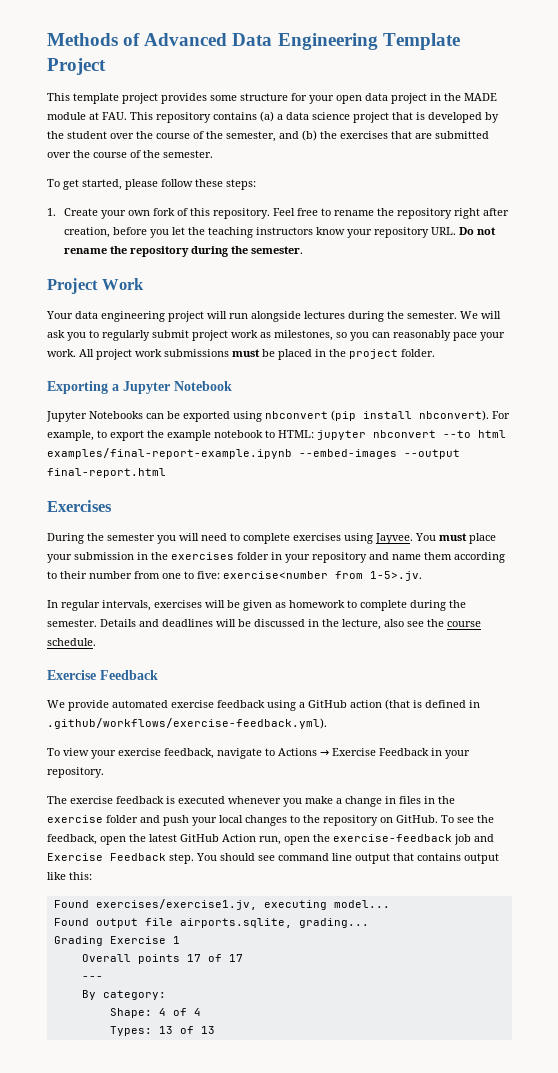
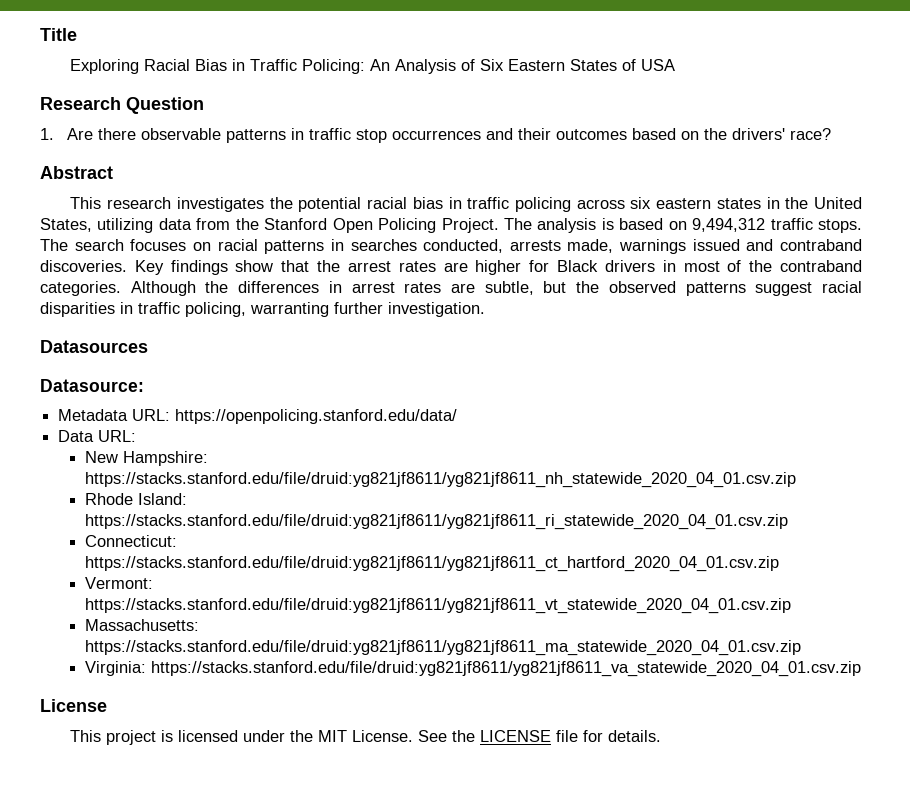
[47,33,460,50] [47,58,106,75] [47,93,497,104] [47,111,499,123] [47,130,489,142] [47,150,213,158] [47,179,256,190] [47,208,510,219] [64,227,497,238] [64,246,304,257] [47,278,145,294] [46,311,501,322] [47,330,505,341] [47,349,435,360] [47,381,232,394] [46,410,510,422] [47,430,506,441] [47,448,460,459] [47,468,166,478] [47,500,112,512] [47,533,496,544] [47,552,505,563] [47,571,422,581] [47,600,466,611] [47,619,481,630] [47,638,96,646] [47,670,158,680] [47,699,480,711] [47,718,327,729] [47,748,470,759] [47,767,104,778] [47,796,455,807] [47,815,494,826] [47,834,494,845] [47,853,499,864] [47,872,92,880] [53,899,390,910] [53,918,369,928] [53,936,180,946] [81,954,243,964] [81,976,103,980] [81,990,166,1000] [109,1008,201,1018] [109,1026,215,1036] Methods of Advanced Data Engineering Template Project // This template project provides some structure for your open data project in the MADE module at FAU. This repository contains (a) a data science project that is developed by the student over the course of the semester, and (b) the exercises that are submitted over the course of the semester. // To get started, please follow these steps: // 1. Create your own fork of this repository. Feel free to rename the repository right after creation, before you let the teaching instructors know your repository URL. Do not rename the repository during the semester. // Project Work // Your data engineering project will run alongside lectures during the semester. We will ask you to regularly submit project work as milestones, so you can reasonably pace your work. All project work submissions must be placed in the project folder. // Exporting a Jupyter Notebook // Jupyter Notebooks can be exported using nbconvert (pip install nbconvert). For example, to export the example notebook to HTML: jupyter nbconvert --to html examples/final-report-example.ipynb --embed-images --output final-report.html // Exercises // During the semester you will need to complete exercises using Jayvee. You must place your submission in the exercises folder in your repository and name them according to their number from one to five: exercise<number from 1-5>.jv. // In regular intervals, exercises will be given as homework to complete during the semester. Details and deadlines will be discussed in the lecture, also see the course schedule. // Exercise Feedback // We provide automated exercise feedback using a GitHub action (that is defined in .github/workflows/exercise-feedback.yml). // To view your exercise feedback, navigate to Actions → Exercise Feedback in your repository. // The exercise feedback is executed whenever you make a change in files in the exercise folder and push your local changes to the repository on GitHub. To see the feedback, open the latest GitHub Action run, open the exercise-feedback job and Exercise Feedback step. You should see command line output that contains output like this: // Found exercises/exercise1.jv, executing model... // Found output file airports.sqlite, grading... // Grading Exercise 1 // Overall points 17 of 17 // --- // By category: // Shape: 4 of 4 // Types: 13 of 13 -> [40,28,77,41] [70,59,676,74] [40,97,204,114] [40,128,831,143] [40,166,113,179] [70,197,862,212] [40,218,862,233] [40,239,862,254] [40,260,863,275] [40,281,862,296] [40,302,485,317] [40,340,148,353] [40,379,144,392] [58,409,458,424] [58,430,137,442] [84,451,208,466] [84,472,796,488] [84,493,187,505] [84,514,788,530] [84,535,177,547] [84,556,779,572] [84,577,153,589] [84,598,791,614] [84,619,199,631] [84,640,801,656] [84,661,861,677] [40,699,107,712] [70,730,662,745] Title // Exploring Racial Bias in Traffic Policing: An Analysis of Six Eastern States of USA // Research Question // 1. Are there observable patterns in traffic stop occurrences and their outcomes based on the drivers' race? // Abstract // This research investigates the potential racial bias in traffic policing across six eastern states in the United States, utilizing data from the Stanford Open Policing Project. The analysis is based on 9,494,312 traffic stops. The search focuses on racial patterns in searches conducted, arrests made, warnings issued and contraband discoveries. Key findings show that the arrest rates are higher for Black drivers in most of the contraband categories. Although the differences in arrest rates are subtle, but the observed patterns suggest racial disparities in traffic policing, warranting further investigation. // Datasources // Datasource: // Metadata URL: https://openpolicing.stanford.edu/data/ // Data URL: // New Hampshire: https://stacks.stanford.edu/file/druid:yg821jf8611/yg821jf8611_nh_statewide_2020_04_01.csv.zip // Rhode Island: https://stacks.stanford.edu/file/druid:yg821jf8611/yg821jf8611_ri_statewide_2020_04_01.csv.zip // Connecticut: https://stacks.stanford.edu/file/druid:yg821jf8611/yg821jf8611_ct_hartford_2020_04_01.csv.zip // Vermont: https://stacks.stanford.edu/file/druid:yg821jf8611/yg821jf8611_vt_statewide_2020_04_01.csv.zip // Massachusetts: https://stacks.stanford.edu/file/druid:yg821jf8611/yg821jf8611_ma_statewide_2020_04_01.csv.zip // Virginia: https://stacks.stanford.edu/file/druid:yg821jf8611/yg821jf8611_va_statewide_2020_04_01.csv.zip // License // This project is licensed under the MIT License. See the LICENSE file for details.

